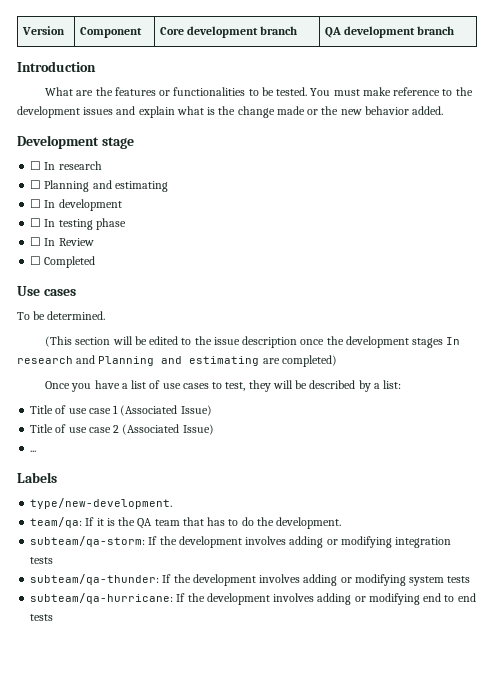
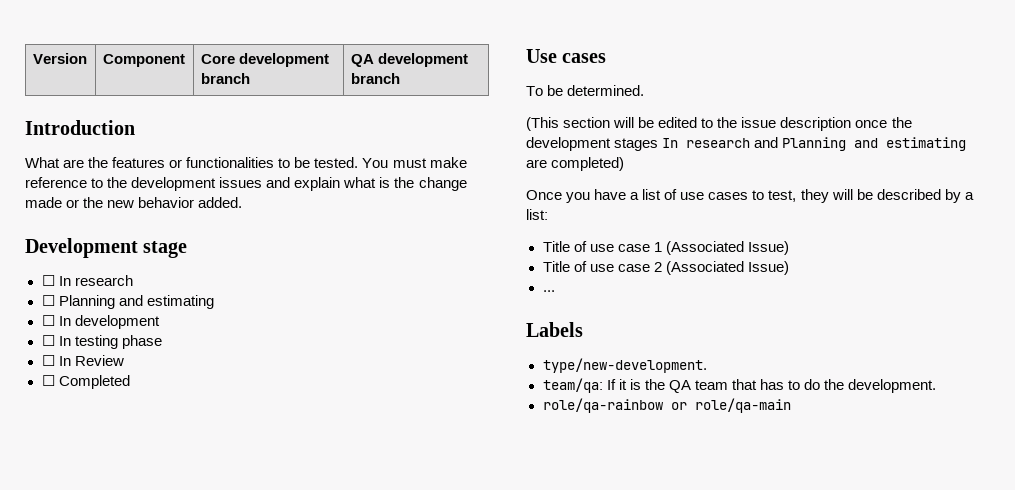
[30,536,452,548] [30,557,54,564] [30,574,471,586] [30,593,476,605] [30,614,54,621] subteam/qa-storm: If the development involves adding or modifying integration tests // subteam/qa-thunder: If the development involves adding or modifying system tests // subteam/qa-hurricane: If the development involves adding or modifying end to end tests -> [542,398,791,413] role/qa-rainbow or role/qa-main

